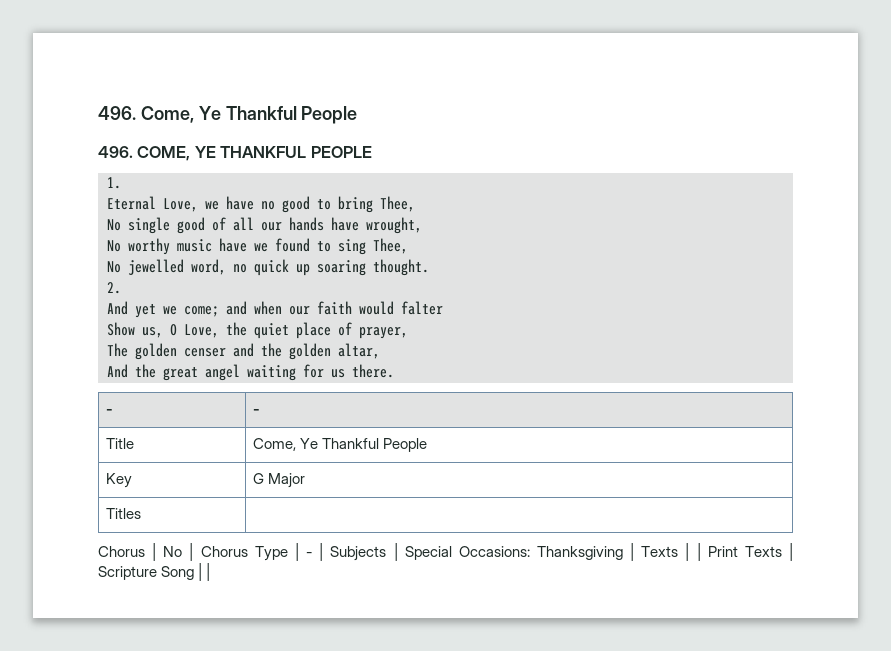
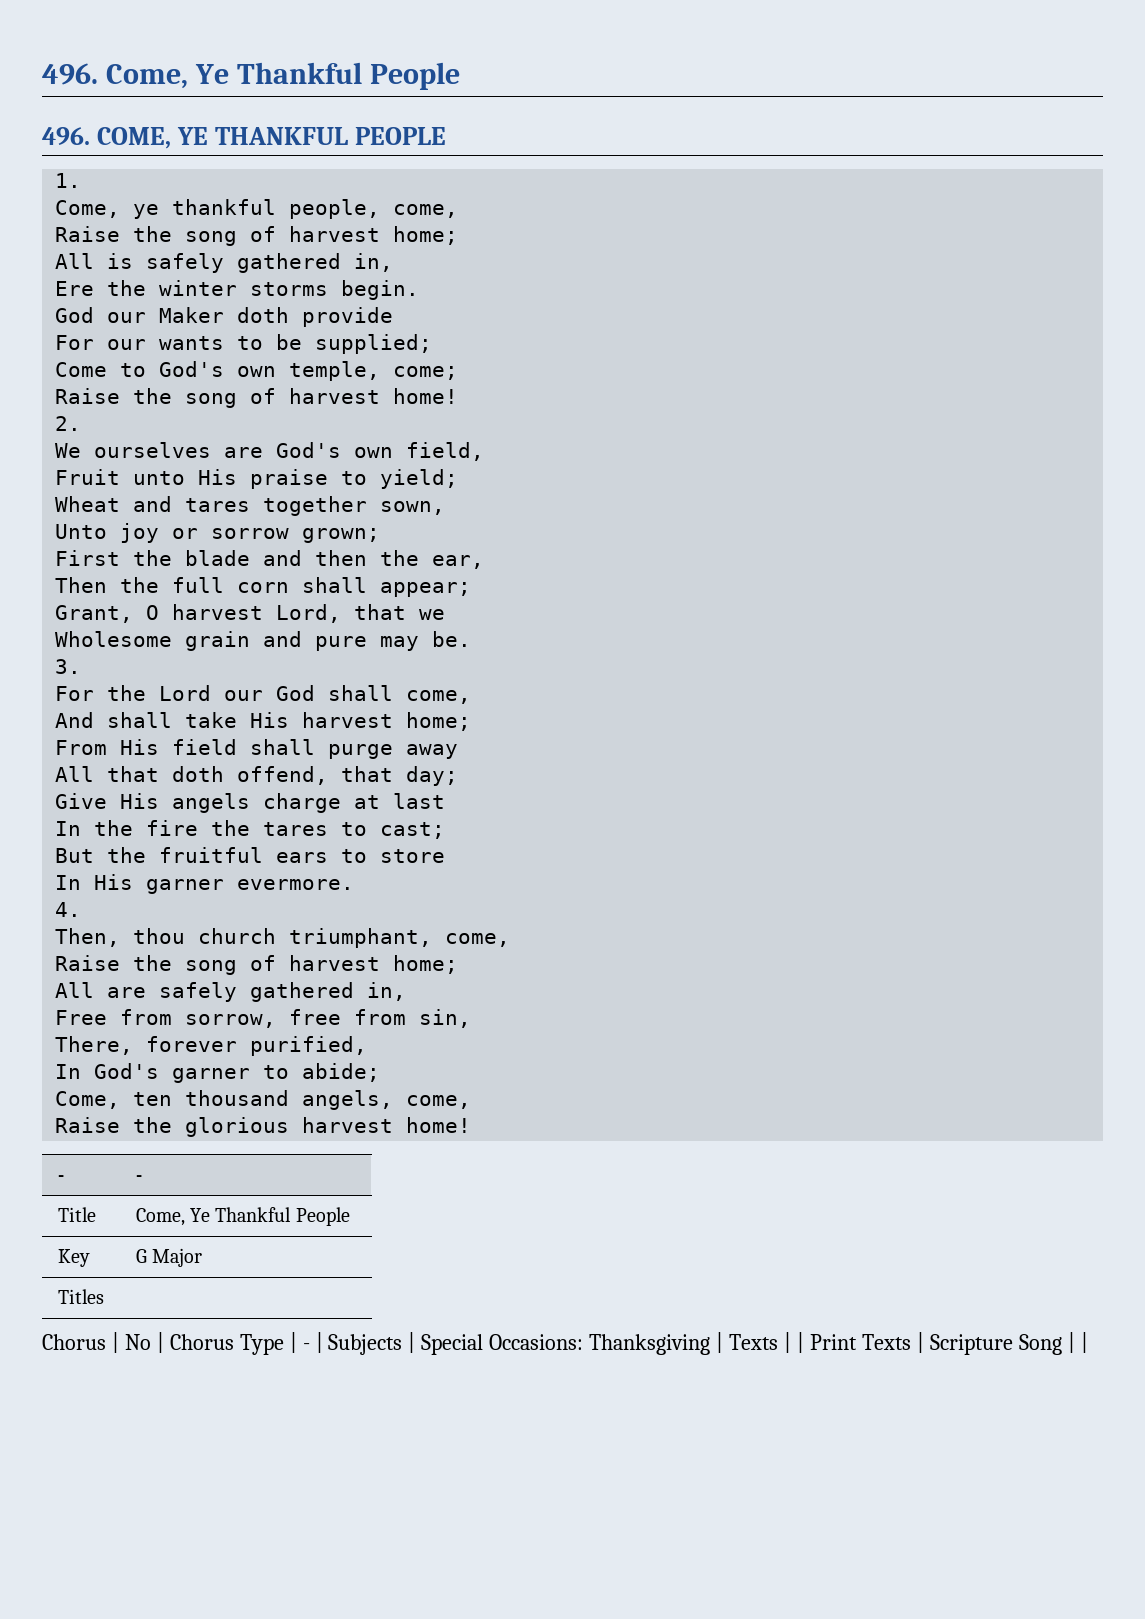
[107,196,415,213] [107,217,422,234] [107,238,408,255] [107,259,429,276] [107,282,121,294] [107,301,443,318] [107,322,408,339] [107,343,380,360] [107,364,394,381] Eternal Love, we have no good to bring Thee, // No single good of all our hands have wrought, // No worthy music have we found to sing Thee, // No jewelled word, no quick up soaring thought. // 2. // And yet we come; and when our faith would falter // Show us, O Love, the quiet place of prayer, // The golden censer and the golden altar, // And the great angel waiting for us there. -> [55,199,459,219] [55,226,459,246] [55,253,394,273] [55,280,420,300] [55,307,394,327] [55,334,433,354] [55,361,459,381] [55,388,459,408] [55,416,82,431] [55,442,485,461] [55,469,459,489] [55,496,446,516] [55,523,381,543] [55,550,485,569] [55,577,472,597] [55,604,446,623] [55,631,472,651] [55,659,82,674] [55,685,472,704] [55,712,472,731] [55,739,459,759] [55,766,459,786] [55,793,446,813] [55,820,446,839] [55,847,446,863] [55,874,355,894] [55,902,82,917] [55,928,511,948] [55,955,459,975] [55,982,407,1002] [55,1009,472,1028] [55,1036,368,1056] [55,1063,381,1083] [55,1090,472,1110] [55,1117,472,1137] Come, ye thankful people, come, // Raise the song of harvest home; // All is safely gathered in, // Ere the winter storms begin. // God our Maker doth provide // For our wants to be supplied; // Come to God's own temple, come; // Raise the song of harvest home! // 2. // We ourselves are God's own field, // Fruit unto His praise to yield; // Wheat and tares together sown, // Unto joy or sorrow grown; // First the blade and then the ear, // Then the full corn shall appear; // Grant, O harvest Lord, that we // Wholesome grain and pure may be. // 3. // For the Lord our God shall come, // And shall take His harvest home; // From His field shall purge away // All that doth offend, that day; // Give His angels charge at last // In the fire the tares to cast; // But the fruitful ears to store // In His garner evermore. // 4. // Then, thou church triumphant, come, // Raise the song of harvest home; // All are safely gathered in, // Free from sorrow, free from sin, // There, forever purified, // In God's garner to abide; // Come, ten thousand angels, come, // Raise the glorious harvest home!

